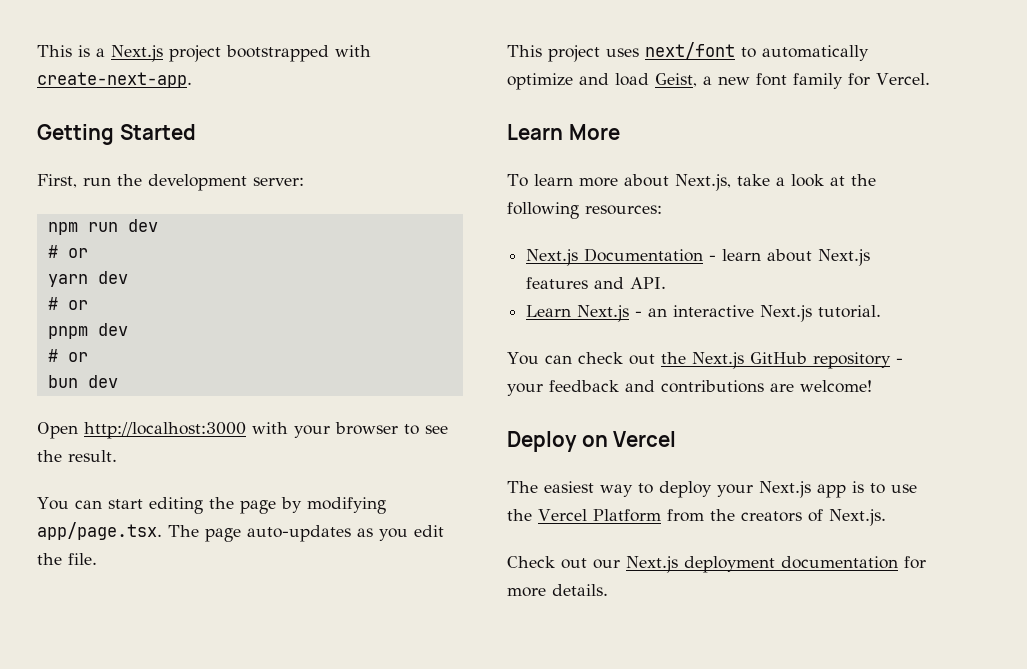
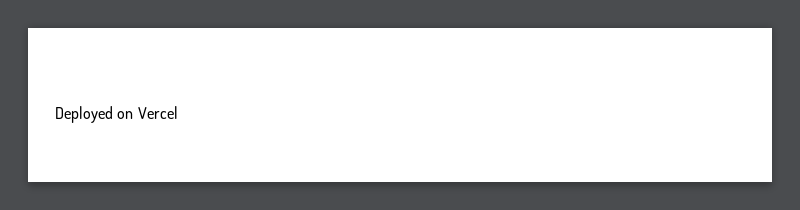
[37,45,371,62] [37,72,192,88] [37,124,196,145] [37,174,304,191] [47,219,158,235] [47,245,88,258] [47,271,128,287] [47,297,88,310] [47,323,128,339] [47,349,88,362] [47,375,118,388] [37,422,448,439] [37,450,117,462] [37,497,386,514] [37,522,444,542] [37,553,97,565] [507,42,869,62] [507,73,930,90] [507,124,620,140] [507,174,876,191] [507,202,662,219] [526,248,871,266] [526,277,667,289] [526,305,882,322] [507,352,903,369] [507,380,872,396] [507,431,677,452] [507,481,917,498] [507,509,886,526] [507,556,926,573] [507,584,608,597] This is a Next.js project bootstrapped with create-next-app. // Getting Started // First, run the development server: // npm run dev // # or // yarn dev // # or // pnpm dev // # or // bun dev // Open http://localhost:3000 with your browser to see the result. // You can start editing the page by modifying app/page.tsx. The page auto-updates as you edit the file. // This project uses next/font to automatically optimize and load Geist, a new font family for Vercel. // Learn More // To learn more about Next.js, take a look at the following resources: // Next.js Documentation - learn about Next.js features and API. // Learn Next.js - an interactive Next.js tutorial. // You can check out the Next.js GitHub repository - your feedback and contributions are welcome! // Deploy on Vercel // The easiest way to deploy your Next.js app is to use the Vercel Platform from the creators of Next.js. // Check out our Next.js deployment documentation for more details. -> [55,106,178,123] Deployed on Vercel

